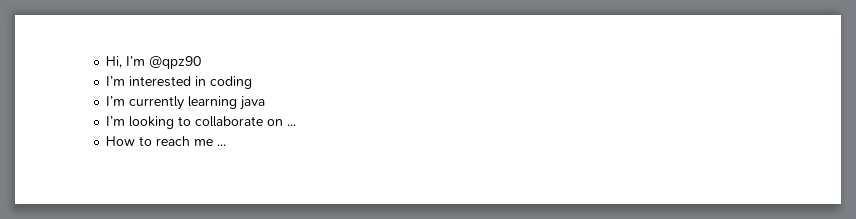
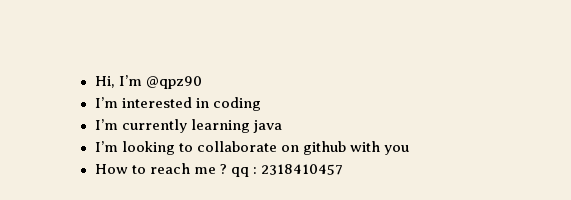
[287,124,297,126] ... -> [302,141,409,155] github with you
[217,144,227,146] ... -> [219,164,343,177] ? qq : 2318410457

